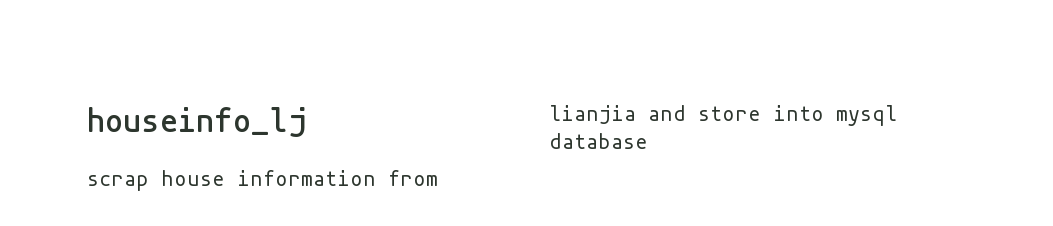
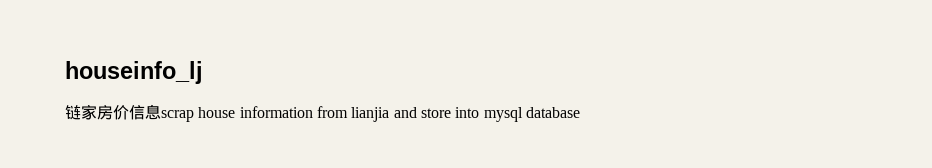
(307, 122) none -> [65,104,161,120] 链家房价信息

